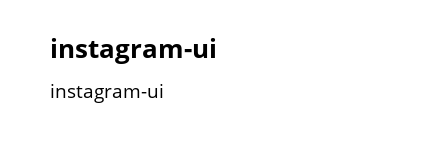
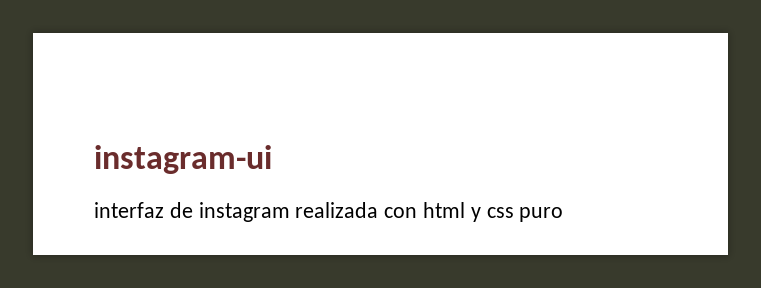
[50,83,164,103] instagram-ui -> [94,202,564,222] interfaz de instagram realizada con html y css puro

